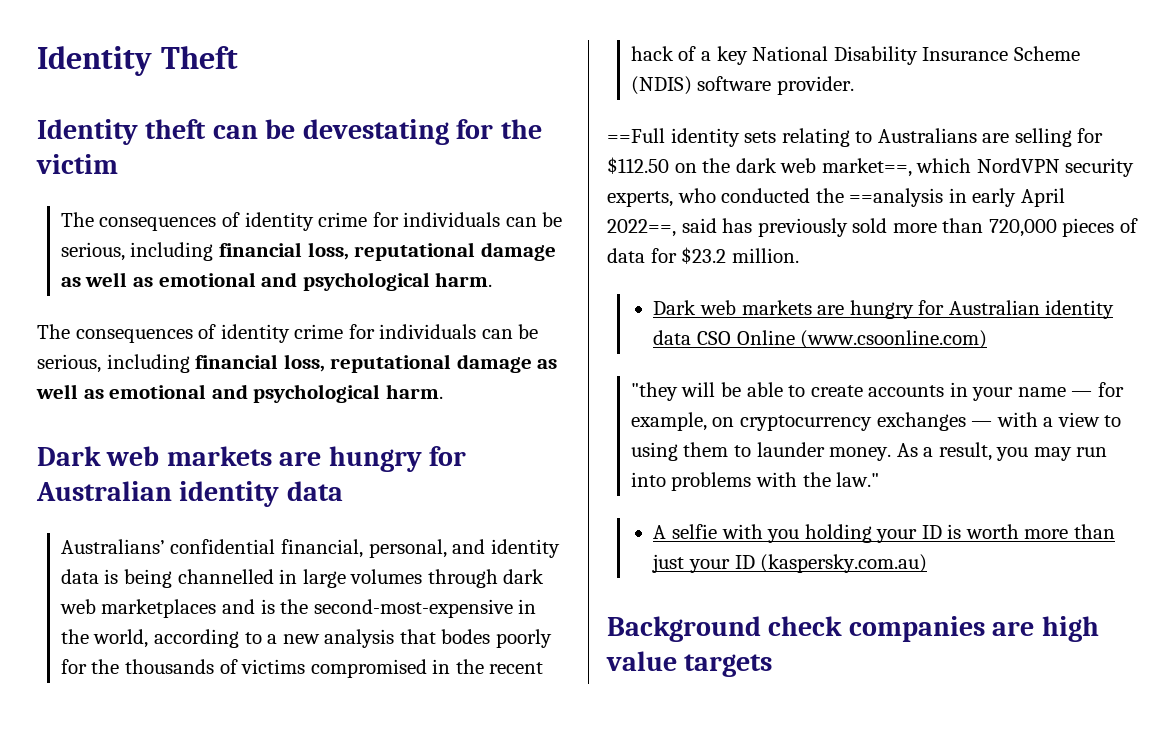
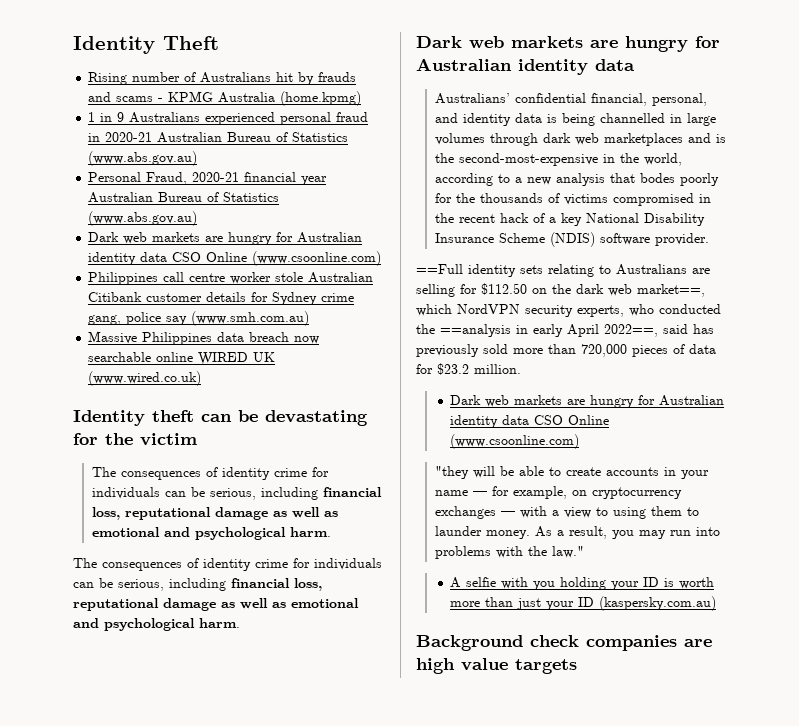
(238, 57) none -> [88,72,357,85] [88,91,362,106] [88,112,369,125] [88,132,349,143] [88,151,198,166] [88,172,328,185] [88,192,280,203] [88,211,198,226] [88,232,363,245] [88,251,382,266] [88,272,374,285] [88,292,355,305] [88,311,310,326] [88,331,320,345] [88,352,276,365] [88,371,202,386] // Rising number of Australians hit by frauds and scams - KPMG Australia (home.kpmg) // 1 in 9 Australians experienced personal fraud in 2020-21 Australian Bureau of Statistics (www.abs.gov.au) // Personal Fraud, 2020-21 financial year Australian Bureau of Statistics (www.abs.gov.au) // Dark web markets are hungry for Australian identity data CSO Online (www.csoonline.com) // Philippines call centre worker stole Australian Citibank customer details for Sydney crime gang, police say (www.smh.com.au) // Massive Philippines data breach now searchable online WIRED UK (www.wired.co.uk)
[302,119,449,145] devestating -> [265,410,368,426] devastating

